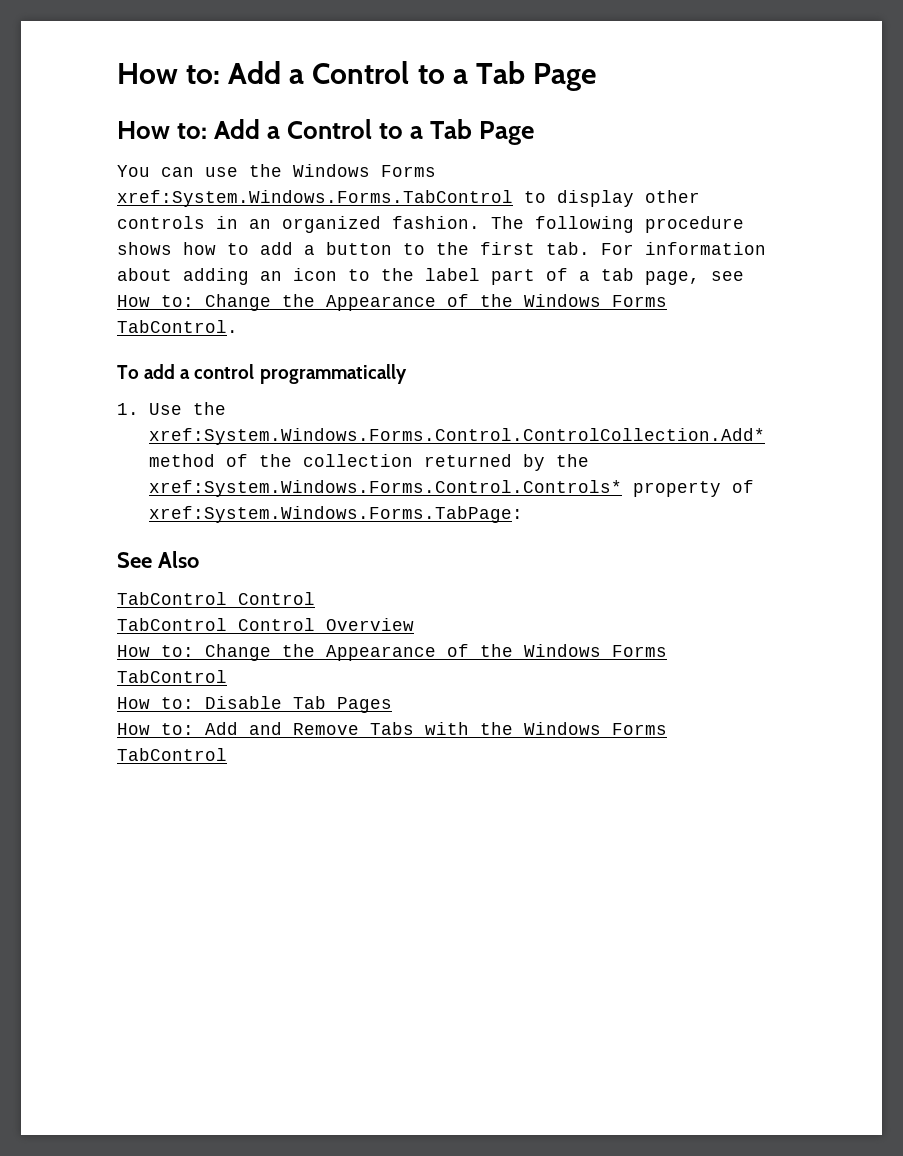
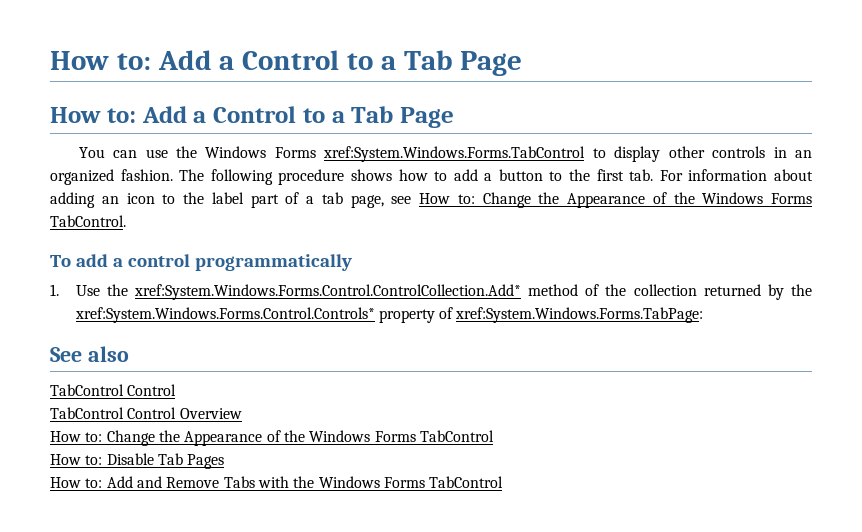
[157,551,199,568] Also -> [87,346,129,362] also

